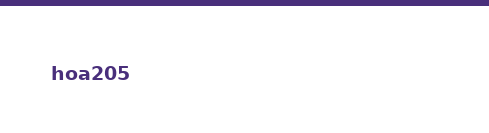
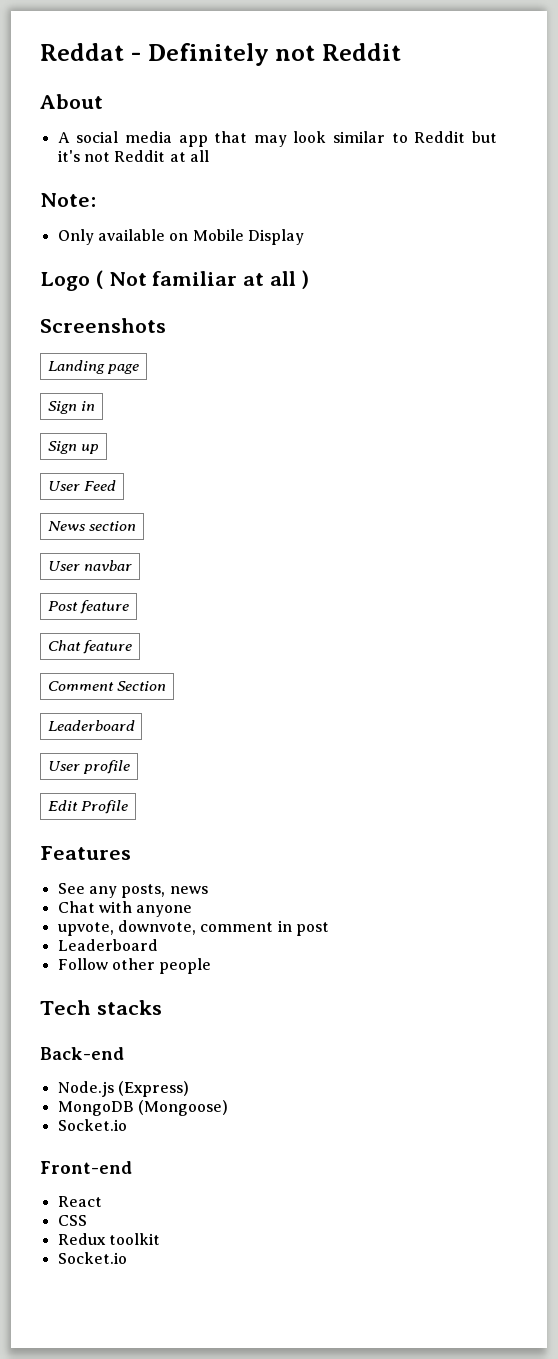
[51,66,130,80] hoa205 -> [40,43,401,66] [40,94,103,109] [57,131,497,147] [57,150,209,162] [40,193,96,207] [57,229,304,245] [40,270,309,291] [40,318,166,333] [47,360,140,374] [47,401,96,414] [47,441,100,454] [47,480,117,491] [47,521,137,531] [47,560,133,571] [47,600,130,614] [47,640,133,654] [47,681,167,691] [47,720,135,731] [47,760,131,774] [47,800,129,814] [40,846,131,860] [57,883,208,898] [57,901,193,917] [57,920,329,936] [57,939,158,951] [57,958,212,974] [40,1000,162,1015] [40,1047,124,1060] [57,1081,189,1097] [57,1100,228,1116] [57,1119,127,1131] [40,1161,132,1174] [57,1196,102,1207] [57,1215,87,1226] [57,1233,160,1245] [57,1252,127,1264] Reddat - Definitely not Reddit // About // A social media app that may look similar to Reddit but it's not Reddit at all // Note: // Only available on Mobile Display // Logo ( Not familiar at all ) // Screenshots // Landing page // Sign in // Sign up // User Feed // News section // User navbar // Post feature // Chat feature // Comment Section // Leaderboard // User profile // Edit Profile // Features // See any posts, news // Chat with anyone // upvote, downvote, comment in post // Leaderboard // Follow other people // Tech stacks // Back-end // Node.js (Express) // MongoDB (Mongoose) // Socket.io // Front-end // React // CSS // Redux toolkit // Socket.io

